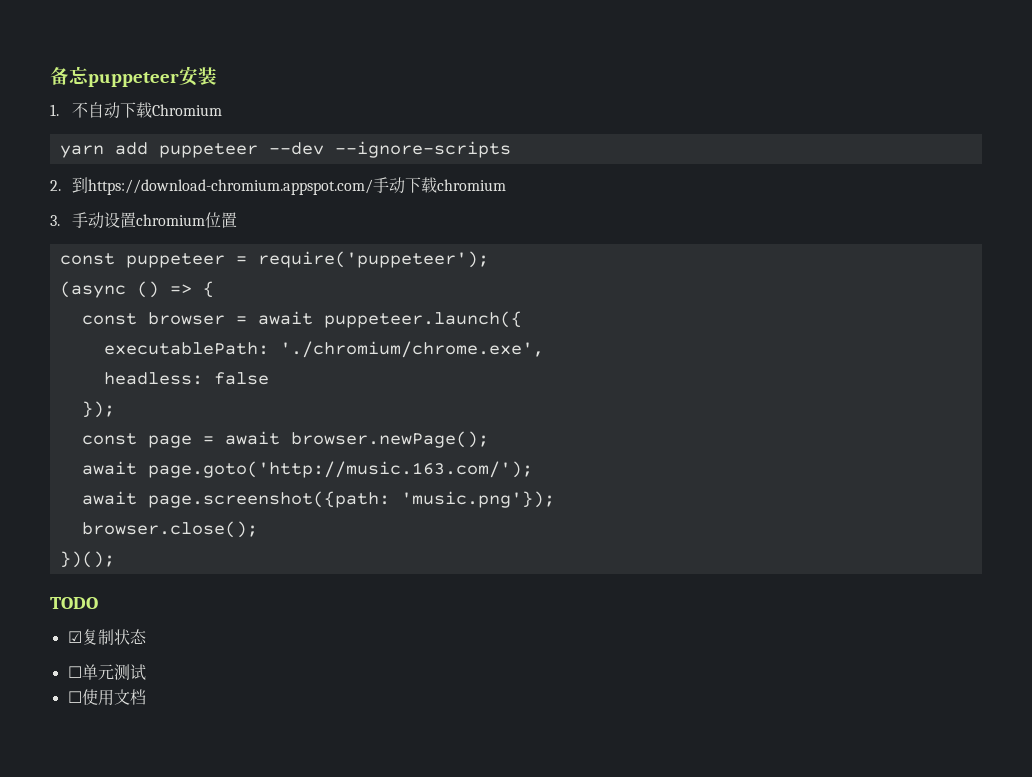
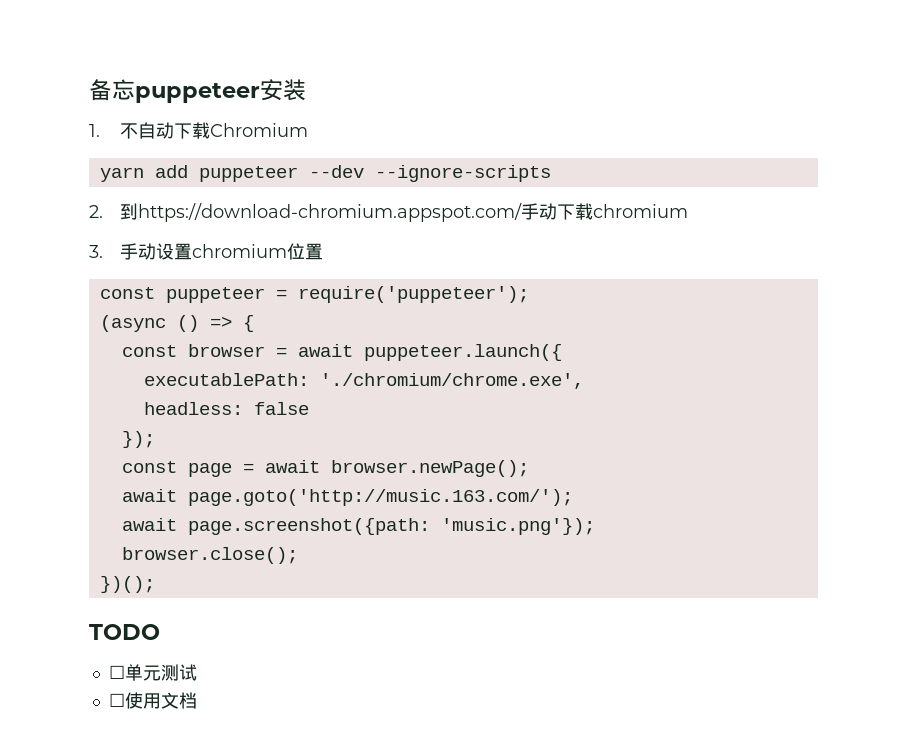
[67,629,147,645] // ☑复制状态 -> (160, 632) none

